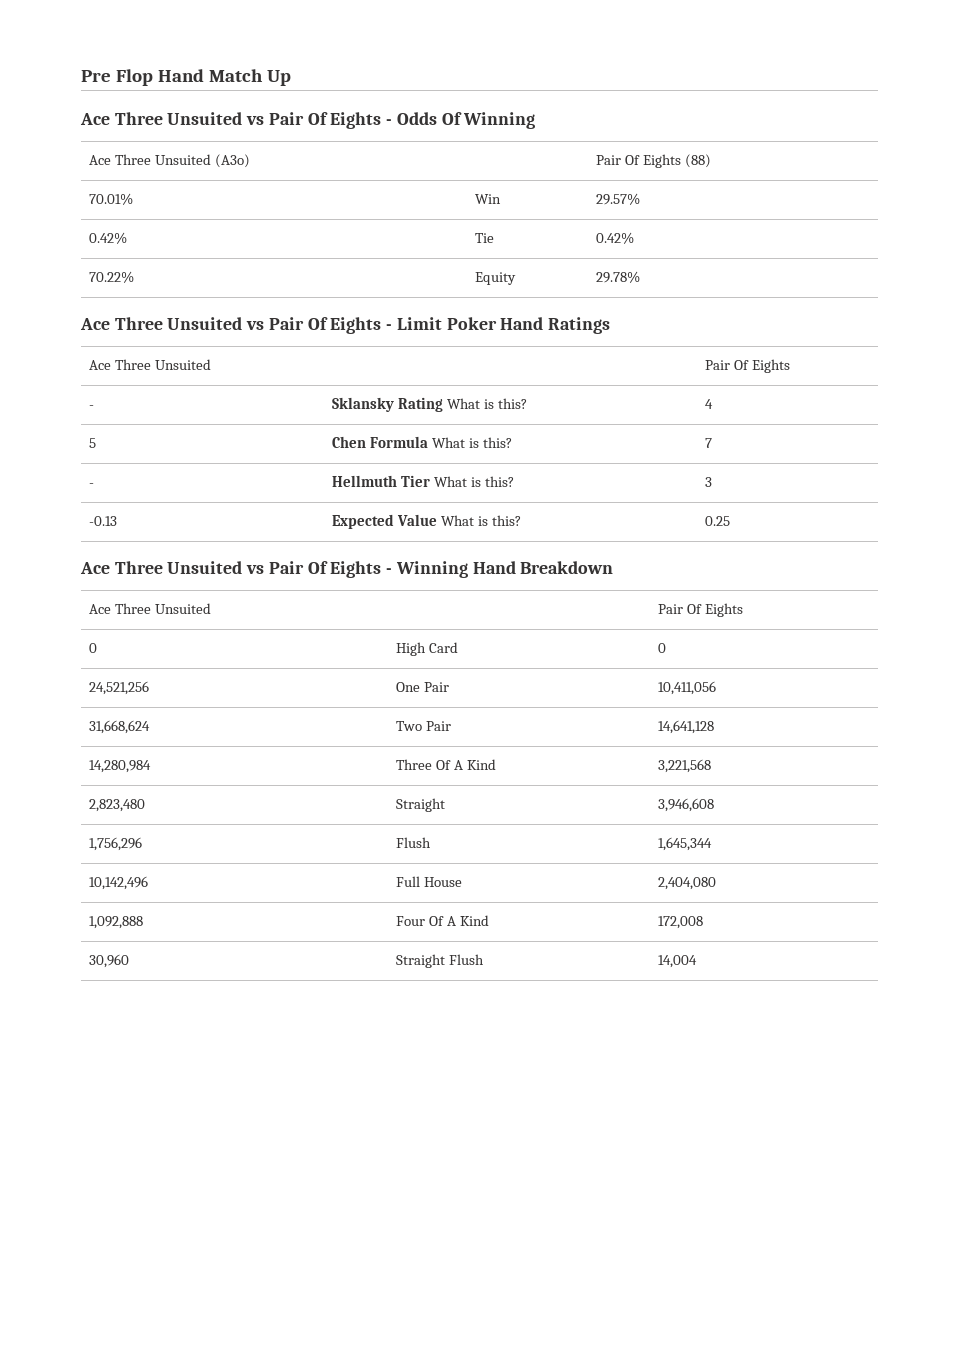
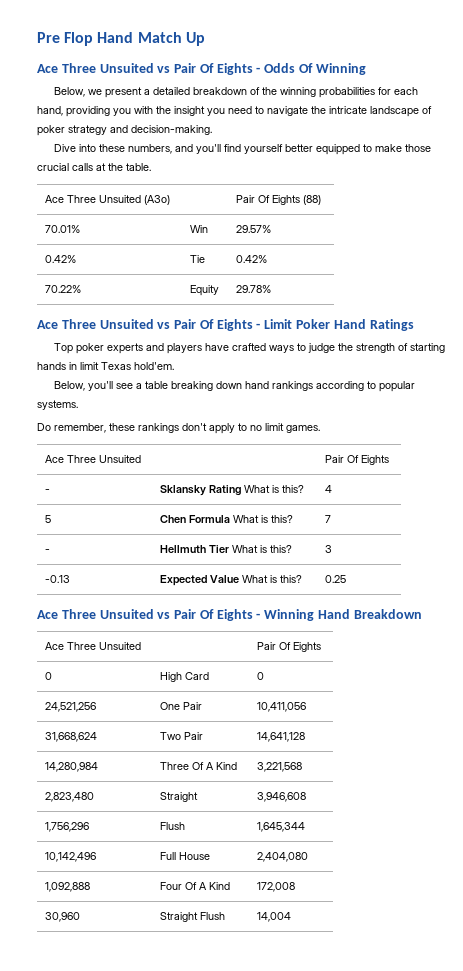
(536, 120) none -> [54,87,419,98] [37,106,432,117] [37,125,212,136] [54,144,432,155] [37,163,151,171] // Below, we present a detailed breakdown of the winning probabilities for each hand, providing you with the insight you need to navigate the intricate landscape of poker strategy and decision-making. // Dive into these numbers, and you'll find yourself better equipped to make those crucial calls at the table.
(610, 325) none -> [54,343,446,354] [37,362,174,370] [54,381,416,392] [37,400,78,410] [37,423,320,434] // Top poker experts and players have crafted ways to judge the strength of starting hands in limit Texas hold'em. // Below, you'll see a table breaking down hand rankings according to popular systems. // Do remember, these rankings don't apply to no limit games.

